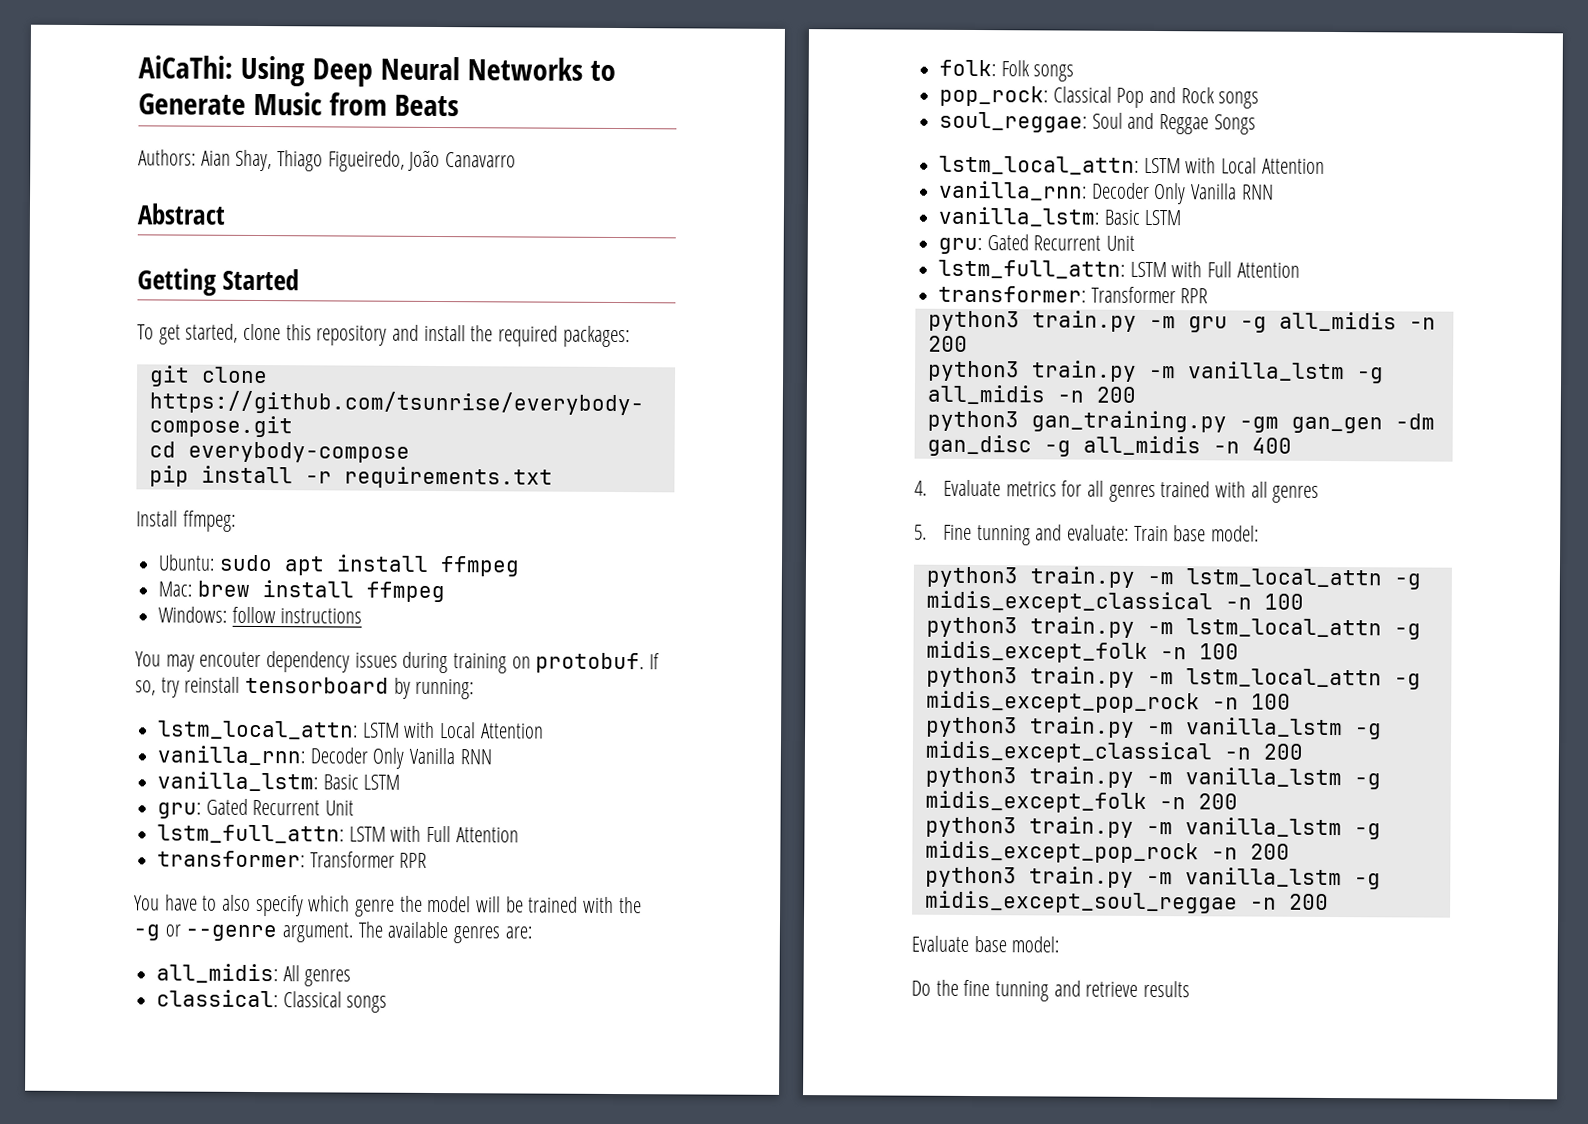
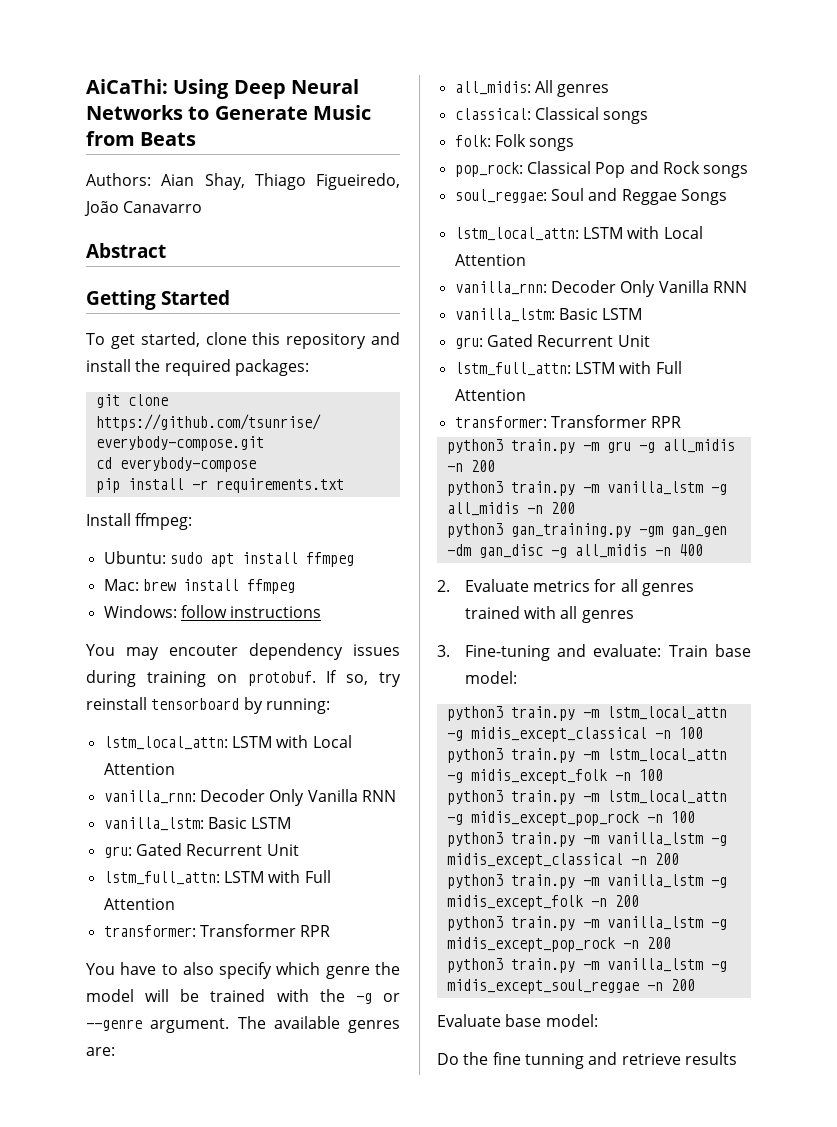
[914,480,927,496] 4. -> [437,580,450,592] 2.
[914,524,1031,546] 5. Fine tunning -> [437,645,550,661] 3. Fine-tuning

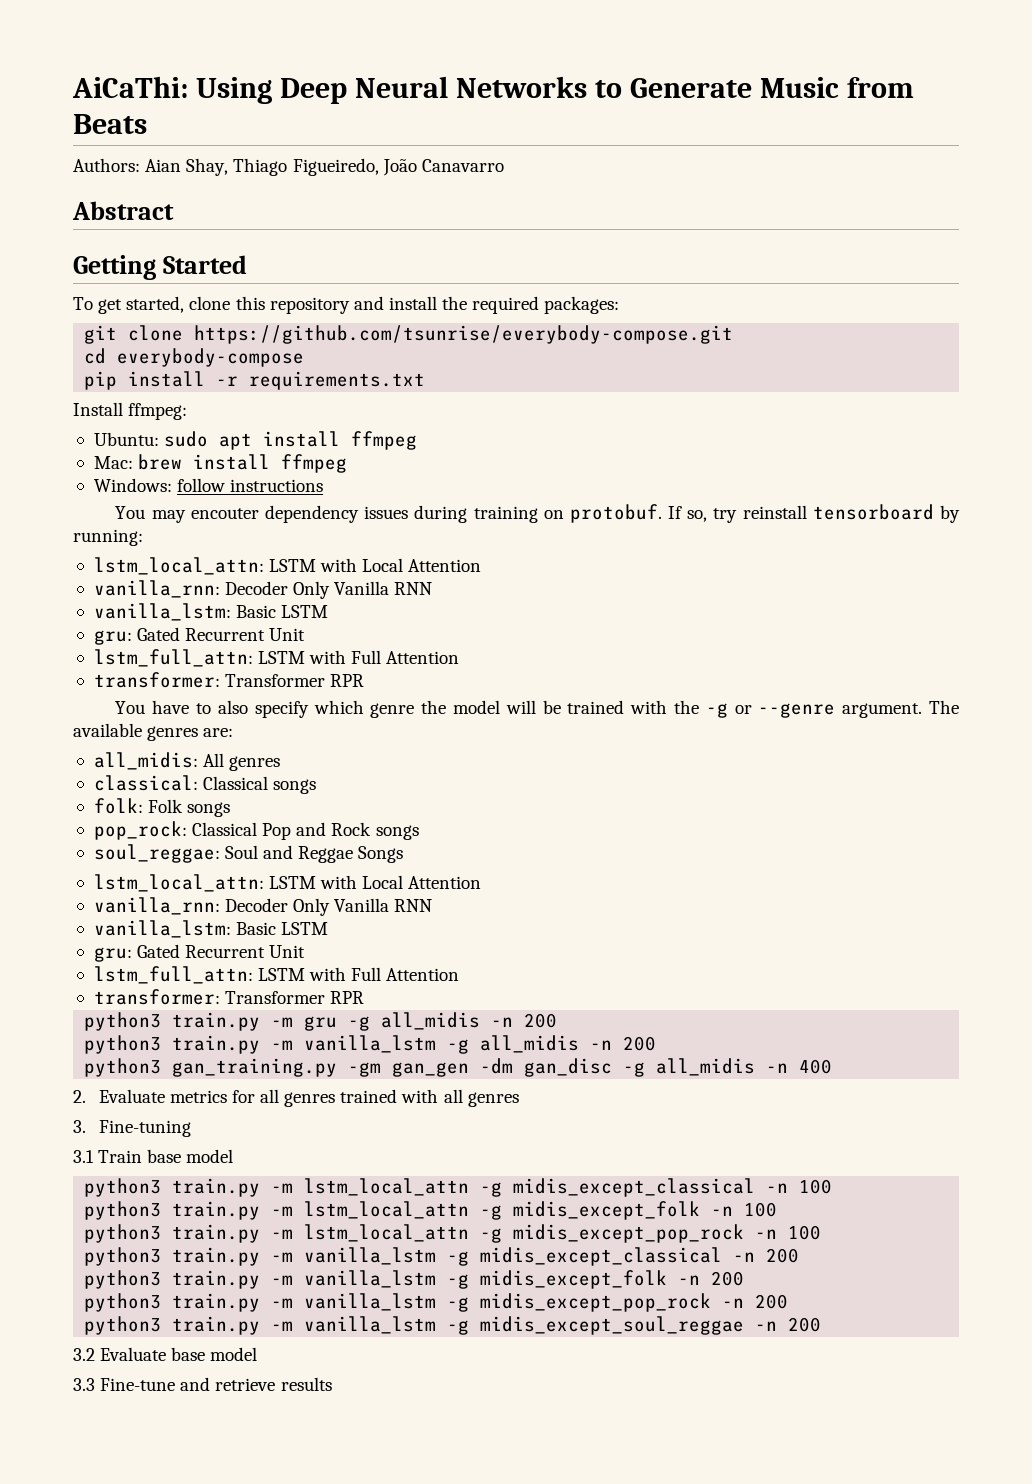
[557,644,662,657] and evaluate: -> [73,1150,94,1163] // 3.1
[464,671,517,684] model: -> [186,1149,234,1163] model
(695, 985) none -> [73,1348,95,1361] 3.2
[545,1014,598,1027] [437,1052,584,1069] model: // Do the fine tunning -> [210,1347,258,1361] [73,1378,176,1391] model // 3.3 Fine-tune

